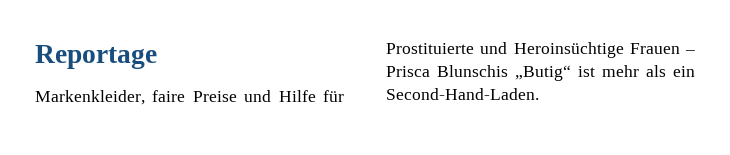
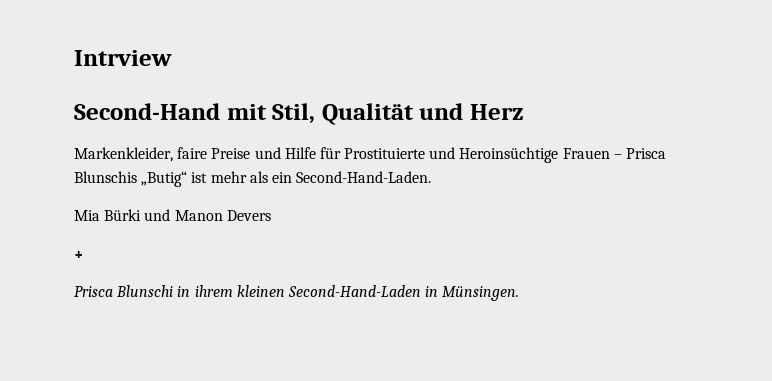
[35,45,157,69] Reportage -> [74,50,172,66] [74,103,525,125] Intrview // Second-Hand mit Stil, Qualität und Herz
(539, 94) none -> [74,209,271,221] [74,251,83,259] [74,285,520,301] // Mia Bürki und Manon Devers // + // Prisca Blunschi in ihrem kleinen Second-Hand-Laden in Münsingen.

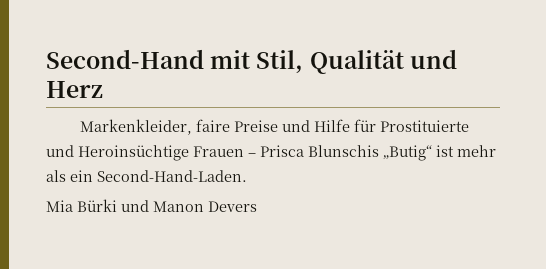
[74,50,172,66] Intrview // -> (46, 59) none
[74,251,83,259] [74,285,520,301] // + // Prisca Blunschi in ihrem kleinen Second-Hand-Laden in Münsingen. -> (257, 206) none

